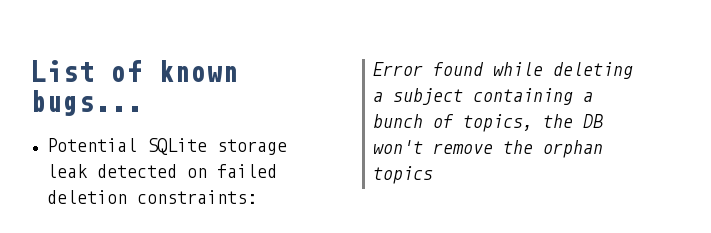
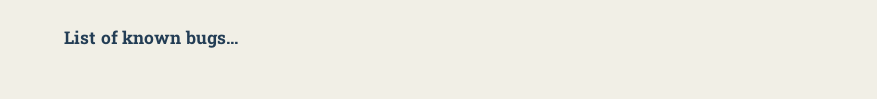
[46,138,287,155] [46,164,277,178] [46,190,257,204] [372,62,633,79] [372,88,593,105] [372,114,603,132] [372,140,603,158] [372,166,433,184] // Potential SQLite storage leak detected on failed deletion constraints: // Error found while deleting a subject containing a bunch of topics, the DB won't remove the orphan topics -> (239, 39) none

